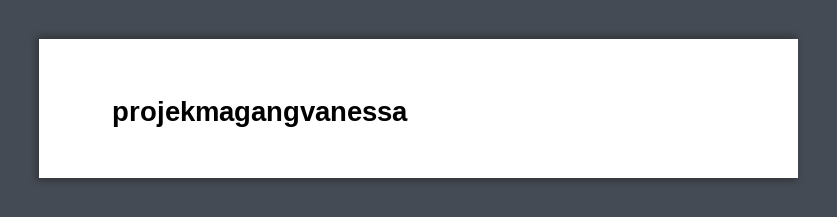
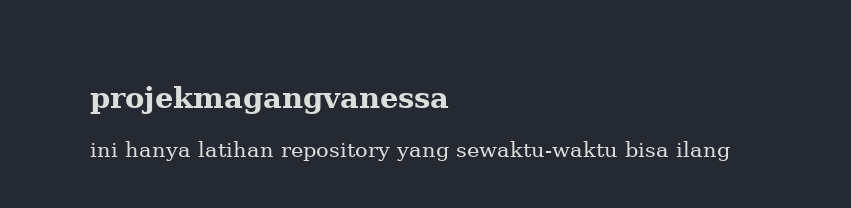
(408, 114) none -> [90,141,730,161] // ini hanya latihan repository yang sewaktu-waktu bisa ilang

